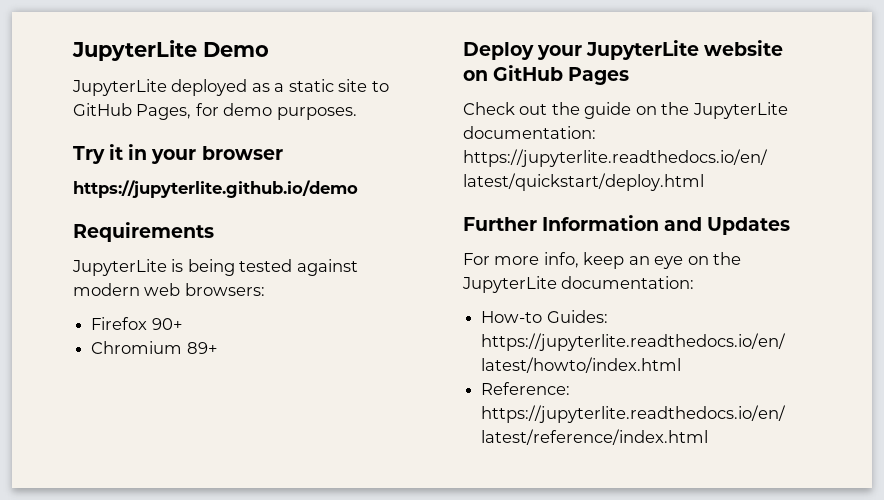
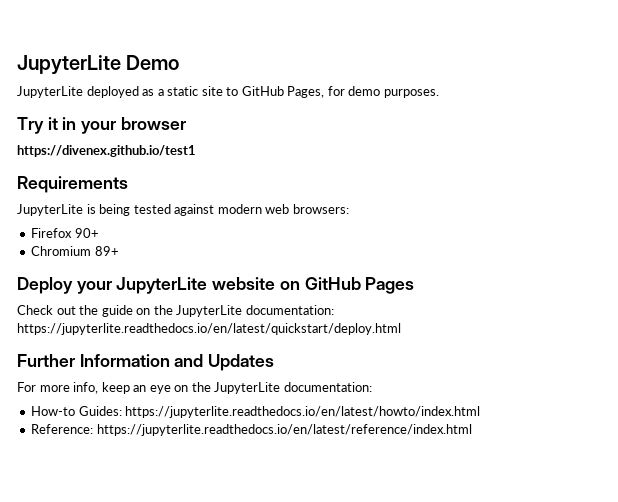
[73,180,358,198] https://jupyterlite.github.io/demo -> [17,145,196,157] https://divenex.github.io/test1

